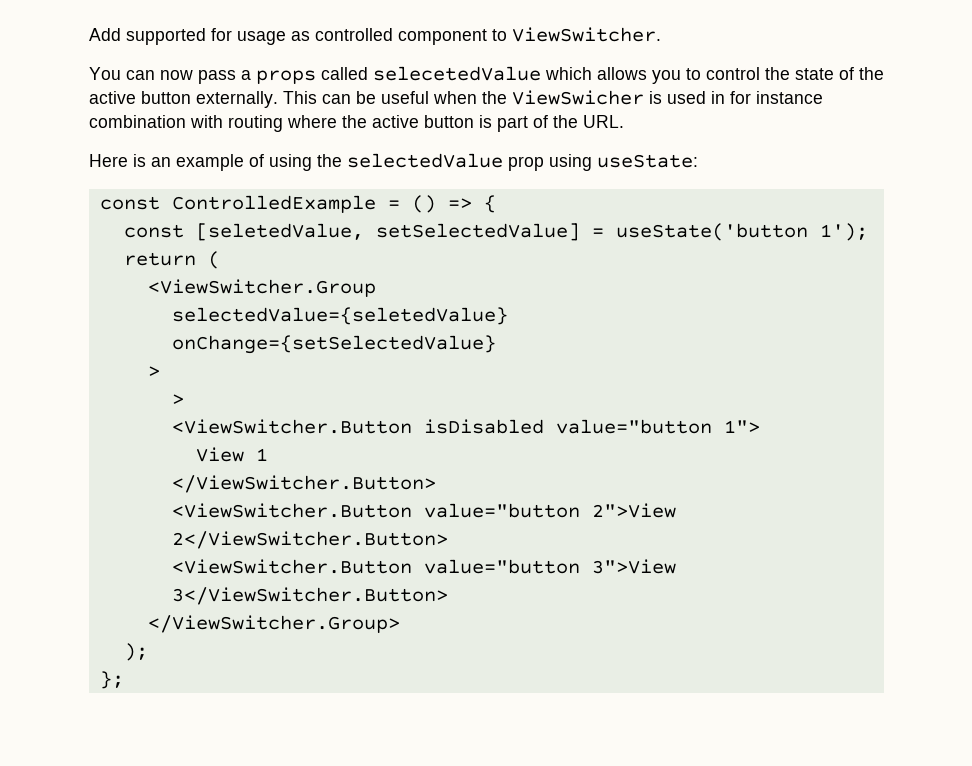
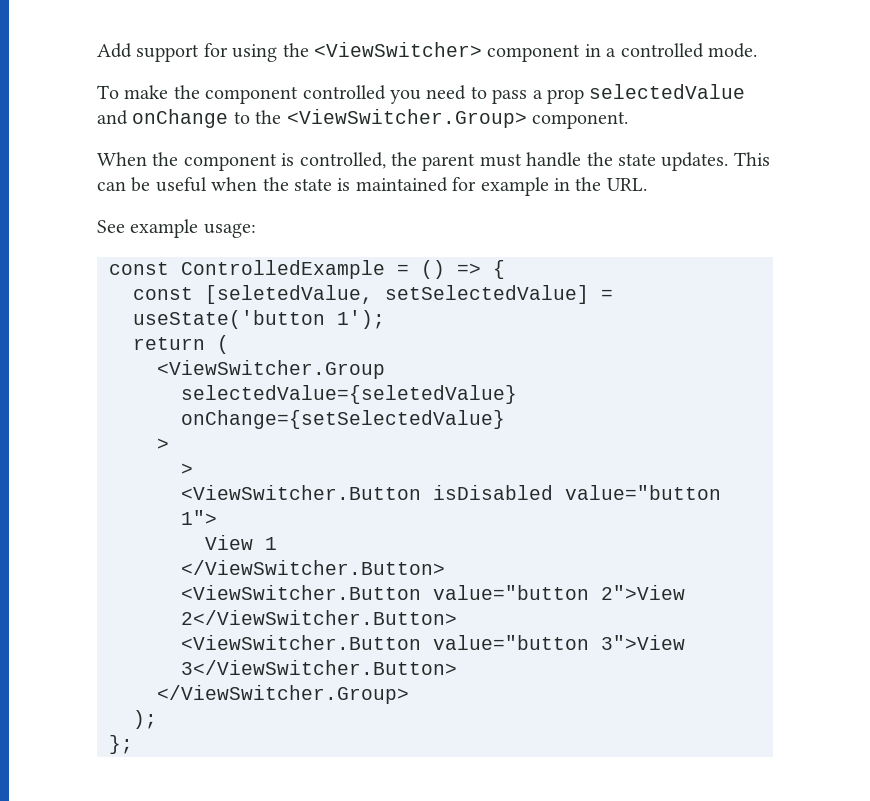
[126,27,661,45] [89,66,884,84] [89,91,278,108] supported for usage as controlled component to ViewSwitcher. // You can now pass a props called selecetedValue which allows you to control the state of the active button externally. -> [136,42,757,62] [97,84,746,104] [97,109,628,129] [97,152,729,171] support for using the <ViewSwitcher> component in a controlled mode. // To make the component controlled you need to pass a prop selectedValue and onChange to the <ViewSwitcher.Group> component. // When the component is controlled, the parent must handle the state updates.
[512,90,823,105] [89,115,624,132] [89,153,698,171] ViewSwicher is used in for instance combination with routing where the active button is part of the URL. // Here is an example of using the selectedValue prop using useState: -> [294,177,647,196] [97,219,256,238] state is maintained for example in the URL. // See example usage:

